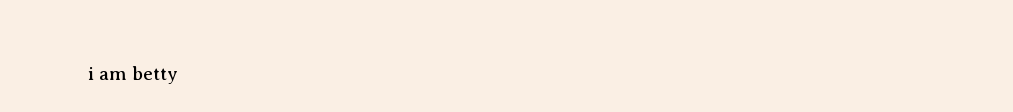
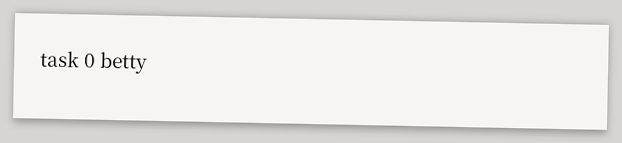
[88,67,128,80] i am -> [40,50,97,68] task 0

